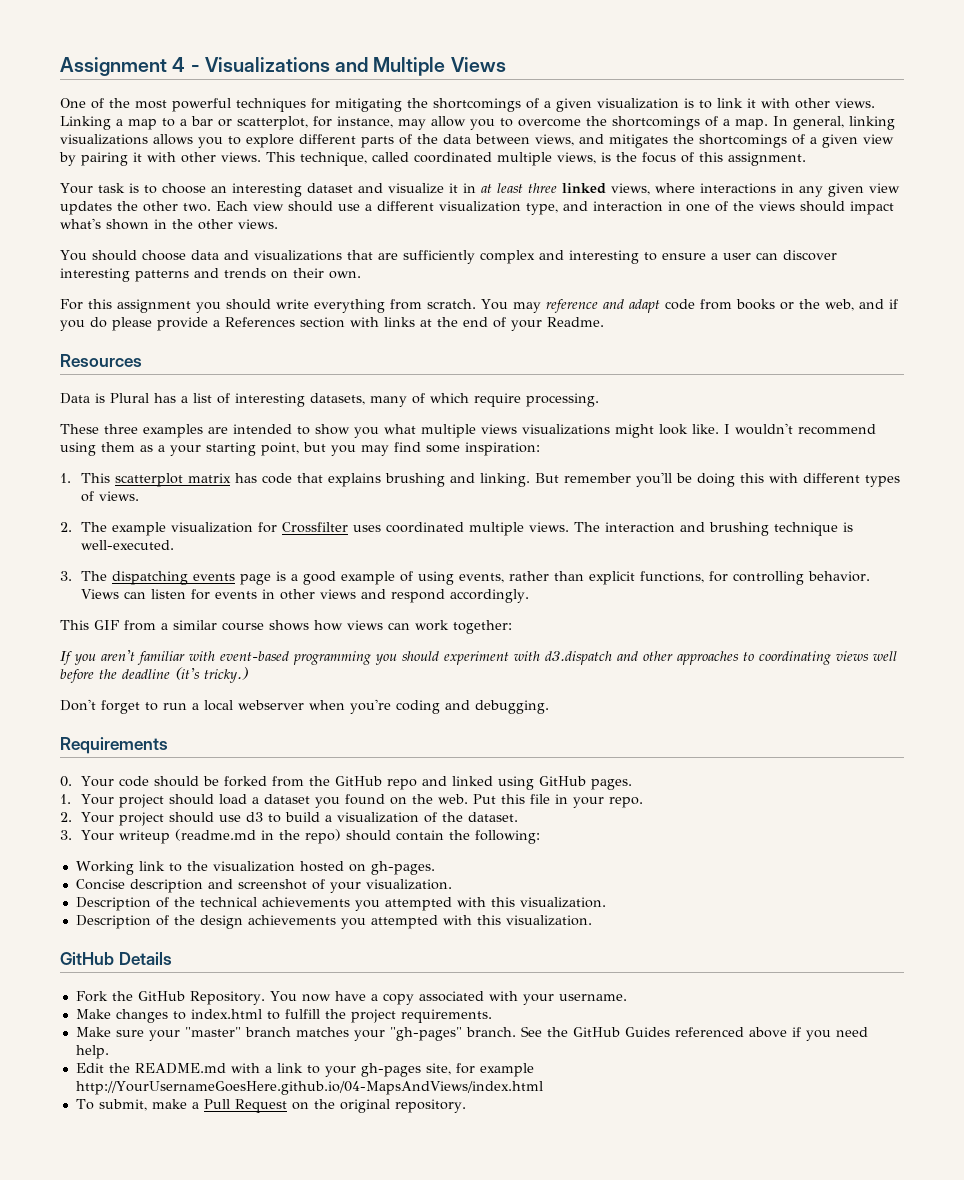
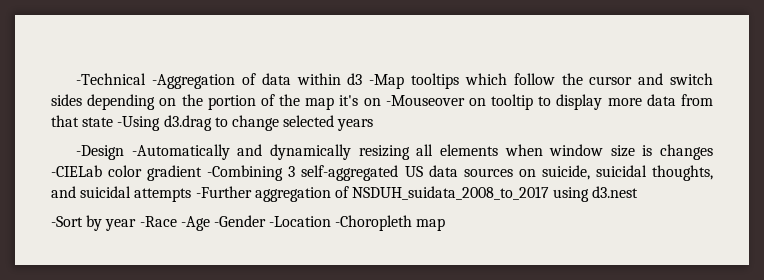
[60,57,506,76] [60,98,875,112] [60,116,895,130] [60,134,894,148] [59,152,806,166] [60,183,900,197] [60,201,894,215] [60,218,278,230] [60,250,837,264] [60,268,361,282] [60,299,898,313] [60,317,604,331] [60,354,142,367] [60,393,599,407] [60,423,876,438] [60,442,540,456] [60,472,901,487] [81,491,140,502] [60,522,854,536] [81,540,175,550] [60,571,871,585] [81,589,530,603] [60,620,512,634] [60,650,897,665] [60,667,248,683] [60,699,549,714] [60,737,168,754] [60,776,633,790] [60,794,644,808] [60,812,519,826] [60,829,541,844] [75,861,435,875] [75,879,452,893] [75,897,606,911] [75,915,592,929] [60,952,172,965] [75,991,627,1005] [75,1009,492,1023] [75,1026,868,1041] [75,1045,109,1059] [75,1063,534,1077] [75,1081,543,1095] [75,1099,466,1113] Assignment 4 - Visualizations and Multiple Views // One of the most powerful techniques for mitigating the shortcomings of a given visualization is to link it with other views. Linking a map to a bar or scatterplot, for instance, may allow you to overcome the shortcomings of a map. In general, linking visualizations allows you to explore different parts of the data between views, and mitigates the shortcomings of a given view by pairing it with other views. This technique, called coordinated multiple views, is the focus of this assignment. // Your task is to choose an interesting dataset and visualize it in at least three linked views, where interactions in any given view updates the other two. Each view should use a different visualization type, and interaction in one of the views should impact what's shown in the other views. // You should choose data and visualizations that are sufficiently complex and interesting to ensure a user can discover interesting patterns and trends on their own. // For this assignment you should write everything from scratch. You may reference and adapt code from books or the web, and if you do please provide a References section with links at the end of your Readme. // Resources // Data is Plural has a list of interesting datasets, many of which require processing. // These three examples are intended to show you what multiple views visualizations might look like. I wouldn't recommend using them as a your starting point, but you may find some inspiration: // 1. This scatterplot matrix has code that explains brushing and linking. But remember you'll be doing this with different types of views. // 2. The example visualization for Crossfilter uses coordinated multiple views. The interaction and brushing technique is well-executed. // 3. The dispatching events page is a good example of using events, rather than explicit functions, for controlling behavior. Views can listen for events in other views and respond accordingly. // This GIF from a similar course shows how views can work together: // If you aren't familiar with event-based programming you should experiment with d3.dispatch and other approaches to coordinating views well before the deadline (it's tricky.) // Don't forget to run a local webserver when you're coding and debugging. // Requirements // 0. Your code should be forked from the GitHub repo and linked using GitHub pages. // 1. Your project should load a dataset you found on the web. Put this file in your repo. // 2. Your project should use d3 to build a visualization of the dataset. // 3. Your writeup (readme.md in the repo) should contain the following: // Working link to the visualization hosted on gh-pages. // Concise description and screenshot of your visualization. // Description of the technical achievements you attempted with this visualization. // Description of the design achievements you attempted with this visualization. // GitHub Details // Fork the GitHub Repository. You now have a copy associated with your username. // Make changes to index.html to fulfill the project requirements. // Make sure your "master" branch matches your "gh-pages" branch. See the GitHub Guides referenced above if you need help. // Edit the README.md with a link to your gh-pages site, for example http://YourUsernameGoesHere.github.io/04-MapsAndViews/index.html // To submit, make a Pull Request on the original repository. -> [76,73,713,89] [51,94,713,110] [51,115,374,131] [76,144,713,160] [51,165,713,181] [51,186,639,202] [51,215,446,231] -Technical -Aggregation of data within d3 -Map tooltips which follow the cursor and switch sides depending on the portion of the map it's on -Mouseover on tooltip to display more data from that state -Using d3.drag to change selected years // -Design -Automatically and dynamically resizing all elements when window size is changes -CIELab color gradient -Combining 3 self-aggregated US data sources on suicide, suicidal thoughts, and suicidal attempts -Further aggregation of NSDUH_suidata_2008_to_2017 using d3.nest // -Sort by year -Race -Age -Gender -Location -Choropleth map

